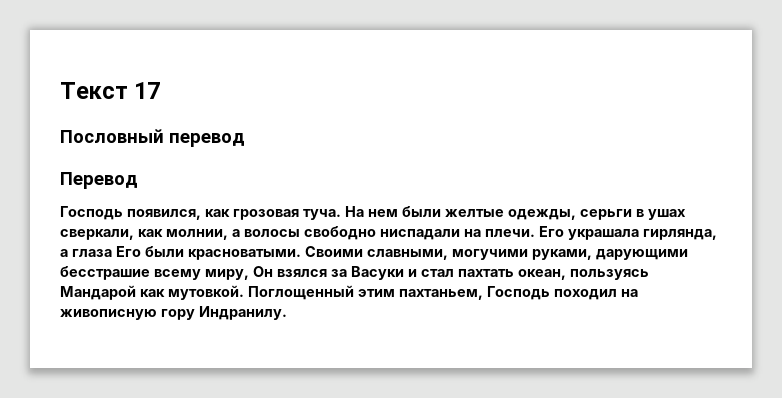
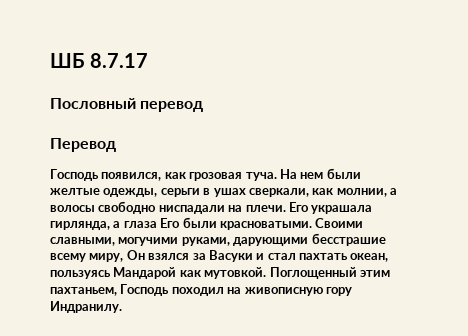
[60,82,161,99] Текст 17 -> [50,53,149,68] ШБ 8.7.17

